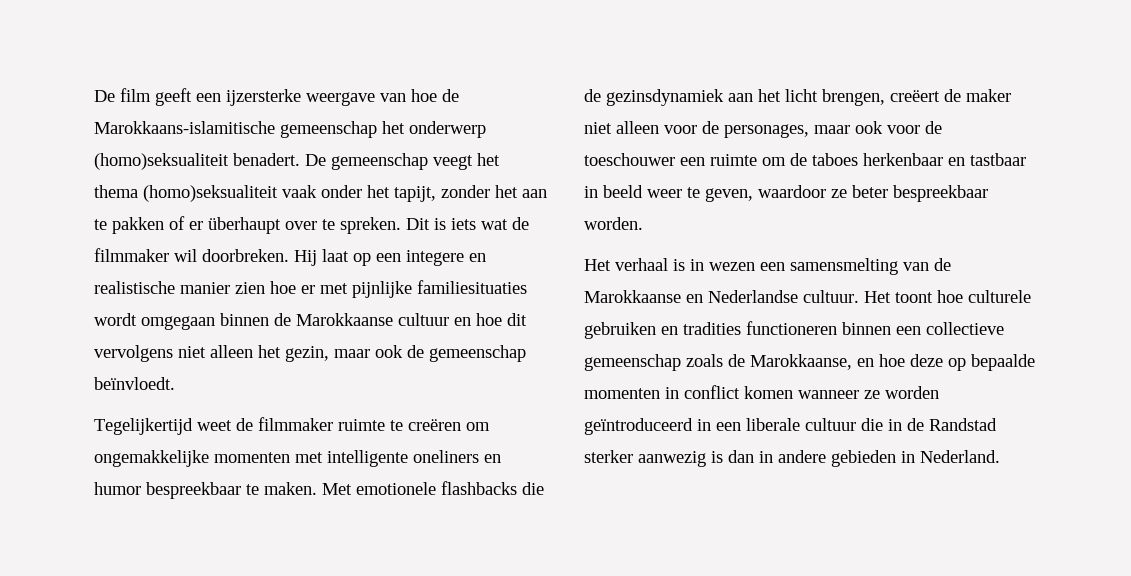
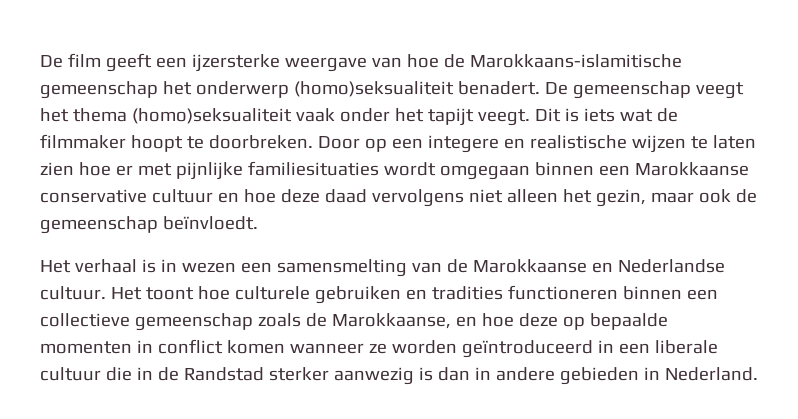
[394,185,547,202] [94,216,401,234] tapijt, zonder het aan te pakken of er überhaupt over te spreken. -> [427,108,530,126] tapijt veegt.
[174,249,349,266] wil doorbreken. Hij laat -> [130,135,360,152] hoopt te doorbreken. Door
[180,282,230,294] manier -> [631,135,756,153] wijzen te laten
[274,313,393,326] de Marokkaanse -> [598,162,749,176] [40,189,147,203] een Marokkaanse conservative
[507,313,527,326] dit -> [280,189,367,203] deze daad
[94,417,490,435] [94,450,501,467] [94,481,544,499] [584,89,1011,106] [584,121,942,138] [584,153,1026,166] [584,185,988,202] [584,217,643,230] // Tegelijkertijd weet de filmmaker ruimte te creëren om ongemakkelijke momenten met intelligente oneliners en humor bespreekbaar te maken. Met emotionele flashbacks die de gezinsdynamiek aan het licht brengen, creëert de maker niet alleen voor de personages, maar ook voor de toeschouwer een ruimte om de taboes herkenbaar en tastbaar in beeld weer te geven, waardoor ze beter bespreekbaar worden. -> (258, 223) none

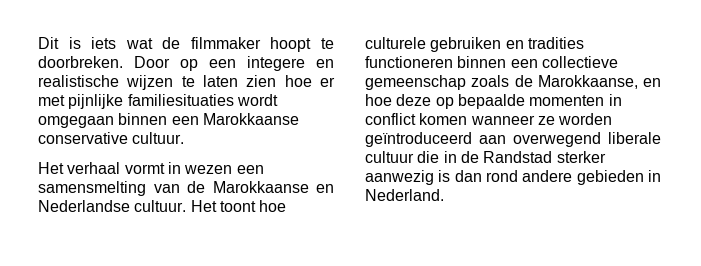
[40,53,682,72] [40,81,744,99] [40,108,530,126] De film geeft een ijzersterke weergave van hoe de Marokkaans-islamitische gemeenschap het onderwerp (homo)seksualiteit benadert. De gemeenschap veegt het thema (homo)seksualiteit vaak onder het tapijt veegt. -> (38, 43) none
[151,189,757,207] [40,216,258,234] cultuur en hoe deze daad vervolgens niet alleen het gezin, maar ook de gemeenschap beïnvloedt. -> [132,132,185,144] cultuur.
[141,259,156,273] is -> [124,163,165,174] vormt
[597,340,650,354] in een -> [479,132,601,147] aan overwegend
[474,367,491,380] in -> [486,170,518,182] rond

